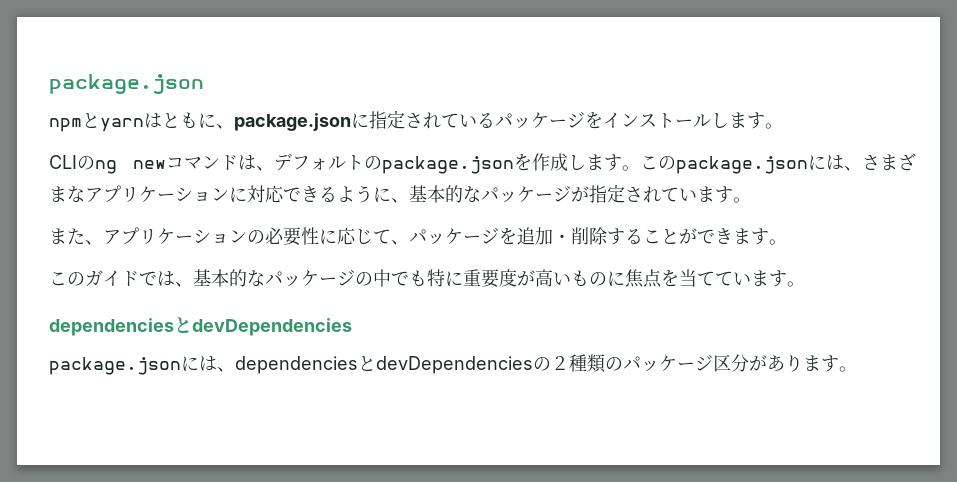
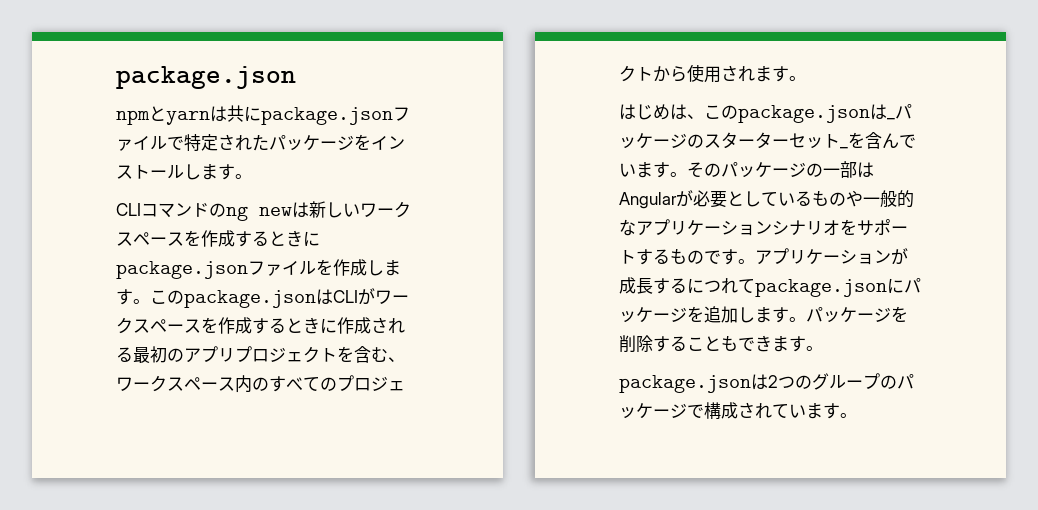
[162,110,495,131] ともに、package.jsonに指定されている -> [227,105,410,125] [116,134,269,151] 共にpackage.jsonファイルで特定された
[77,153,514,174] のng newコマンドは、デフォルトのpackage.json -> [141,201,411,221] [116,230,320,247] [116,261,316,279] コマンドのng newは新しいワークスペースを作成するときにpackage.jsonファイル
[808,153,916,171] [49,186,67,202] には、さまざま -> [316,288,409,305] [116,317,405,334] [116,346,405,363] [116,375,405,393] [619,64,806,83] [619,104,912,123] [619,132,916,149] [619,161,874,178] [619,190,914,209] はCLIがワークスペースを作成するときに作成される最初のアプリプロジェクトを含む、ワークスペース内のすべてのプロジェクトから使用されます。 // はじめは、このpackage.jsonは_パッケージのスターターセット_を含んでいます。そのパッケージの一部はAngularが必要としているものや一般的
[229,184,751,203] [49,227,571,246] に対応できるように、基本的なパッケージが指定されています。 // また、アプリケーションの必要性に応じて、パッケージを追加・ -> [772,219,908,236] [619,248,908,265] [619,277,921,297] [619,306,908,323] シナリオをサポートするものです。アプリケーションが成長するにつれてpackage.jsonにパッケージを追加します。パッケージを
[679,228,697,244] が -> [721,335,738,351] も
[49,269,805,288] [49,317,352,336] [49,354,803,375] このガイドでは、基本的なパッケージの中でも特に重要度が高いものに焦点を当てています。 // dependenciesとdevDependencies // package.jsonには、dependenciesとdevDependenciesの２種類のパッケージ区分があり -> [619,373,914,393] [619,402,806,419] package.jsonは2つのグループのパッケージで構成されてい

